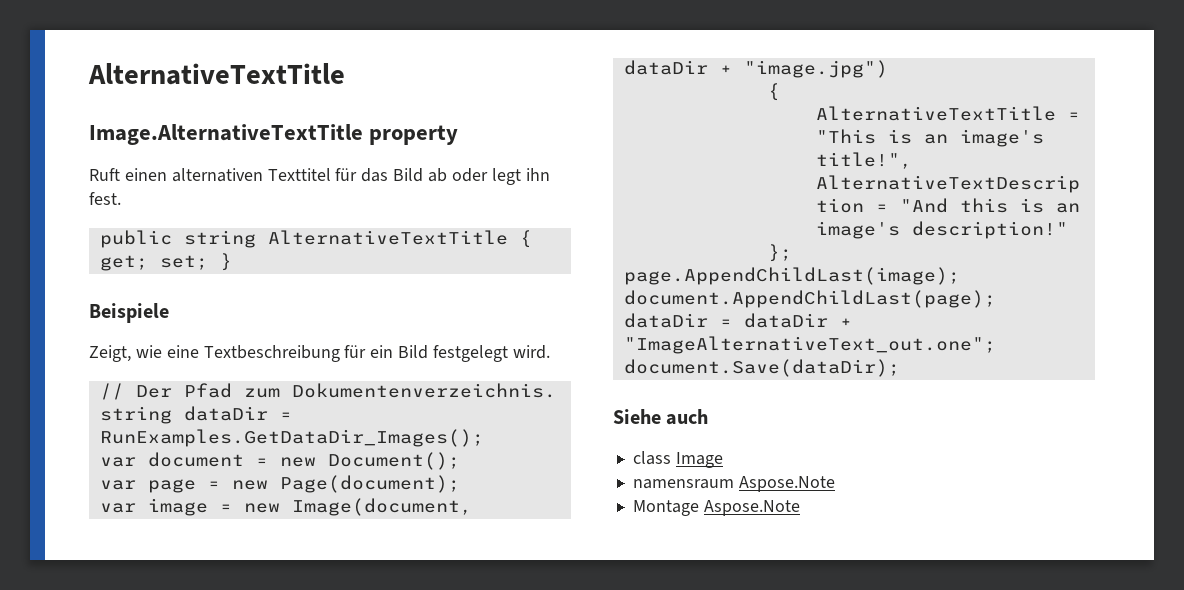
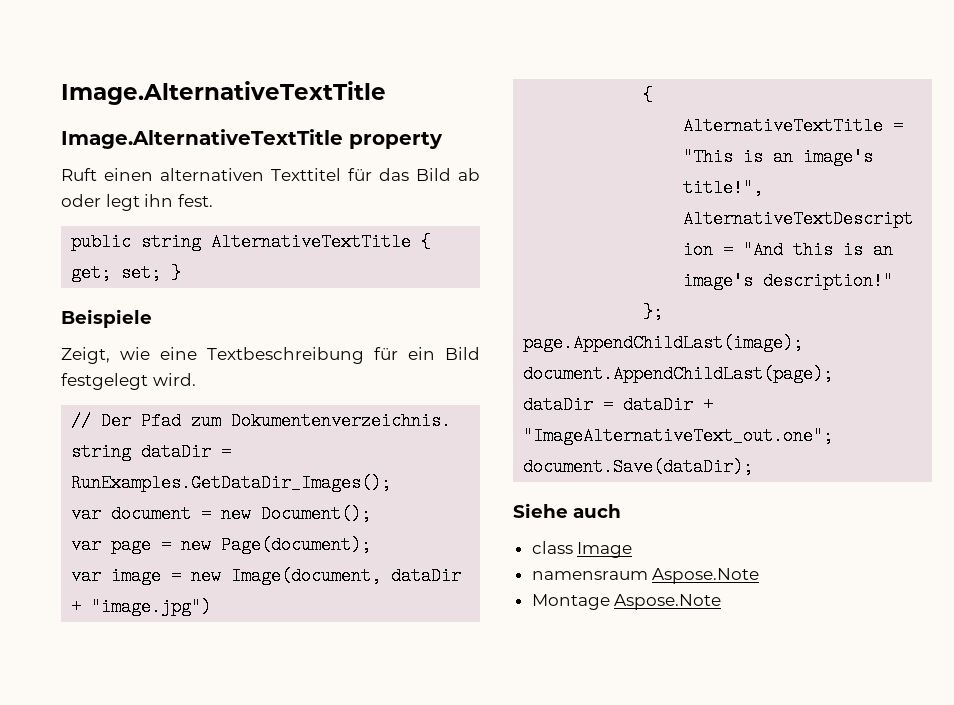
[88,63,345,85] AlternativeTextTitle -> [61,81,386,105] Image.AlternativeTextTitle

